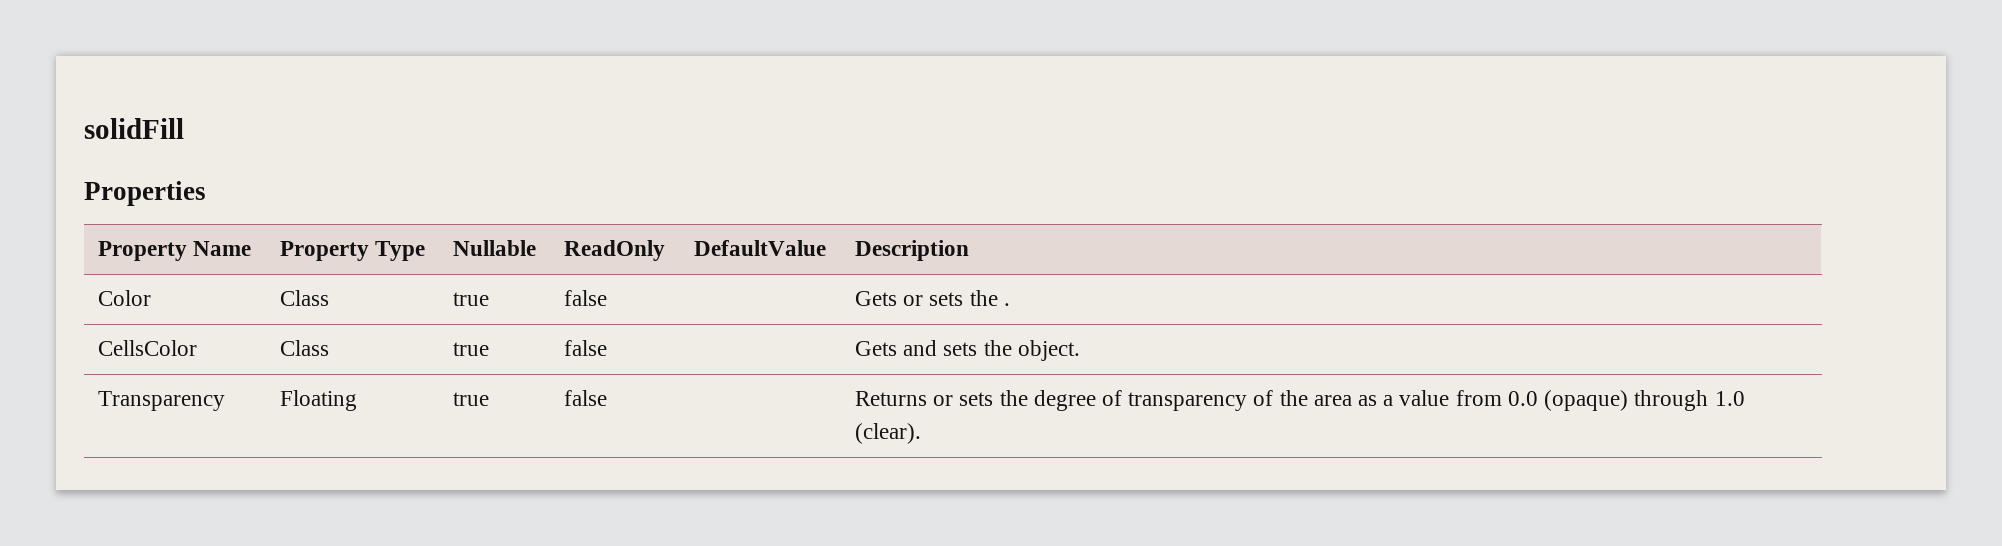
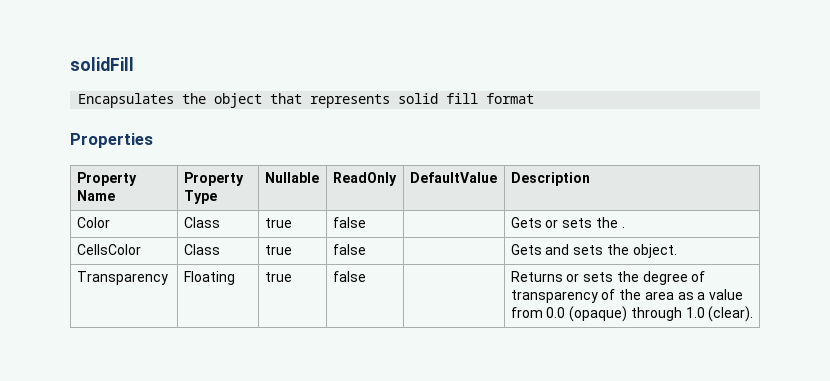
(184, 128) none -> [78,93,535,108] // Encapsulates the object that represents solid fill format

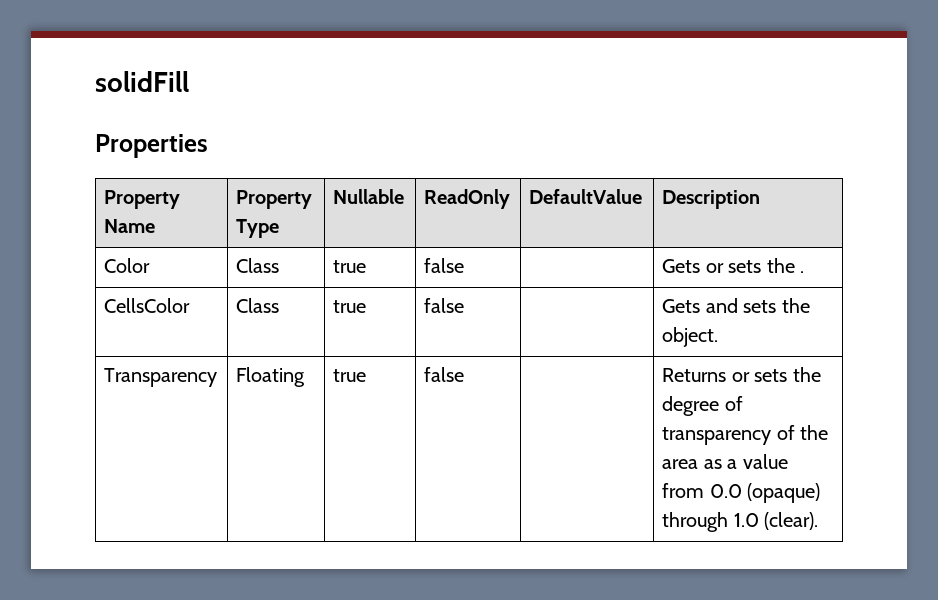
[78,93,535,108] // Encapsulates the object that represents solid fill format -> (189, 81) none

